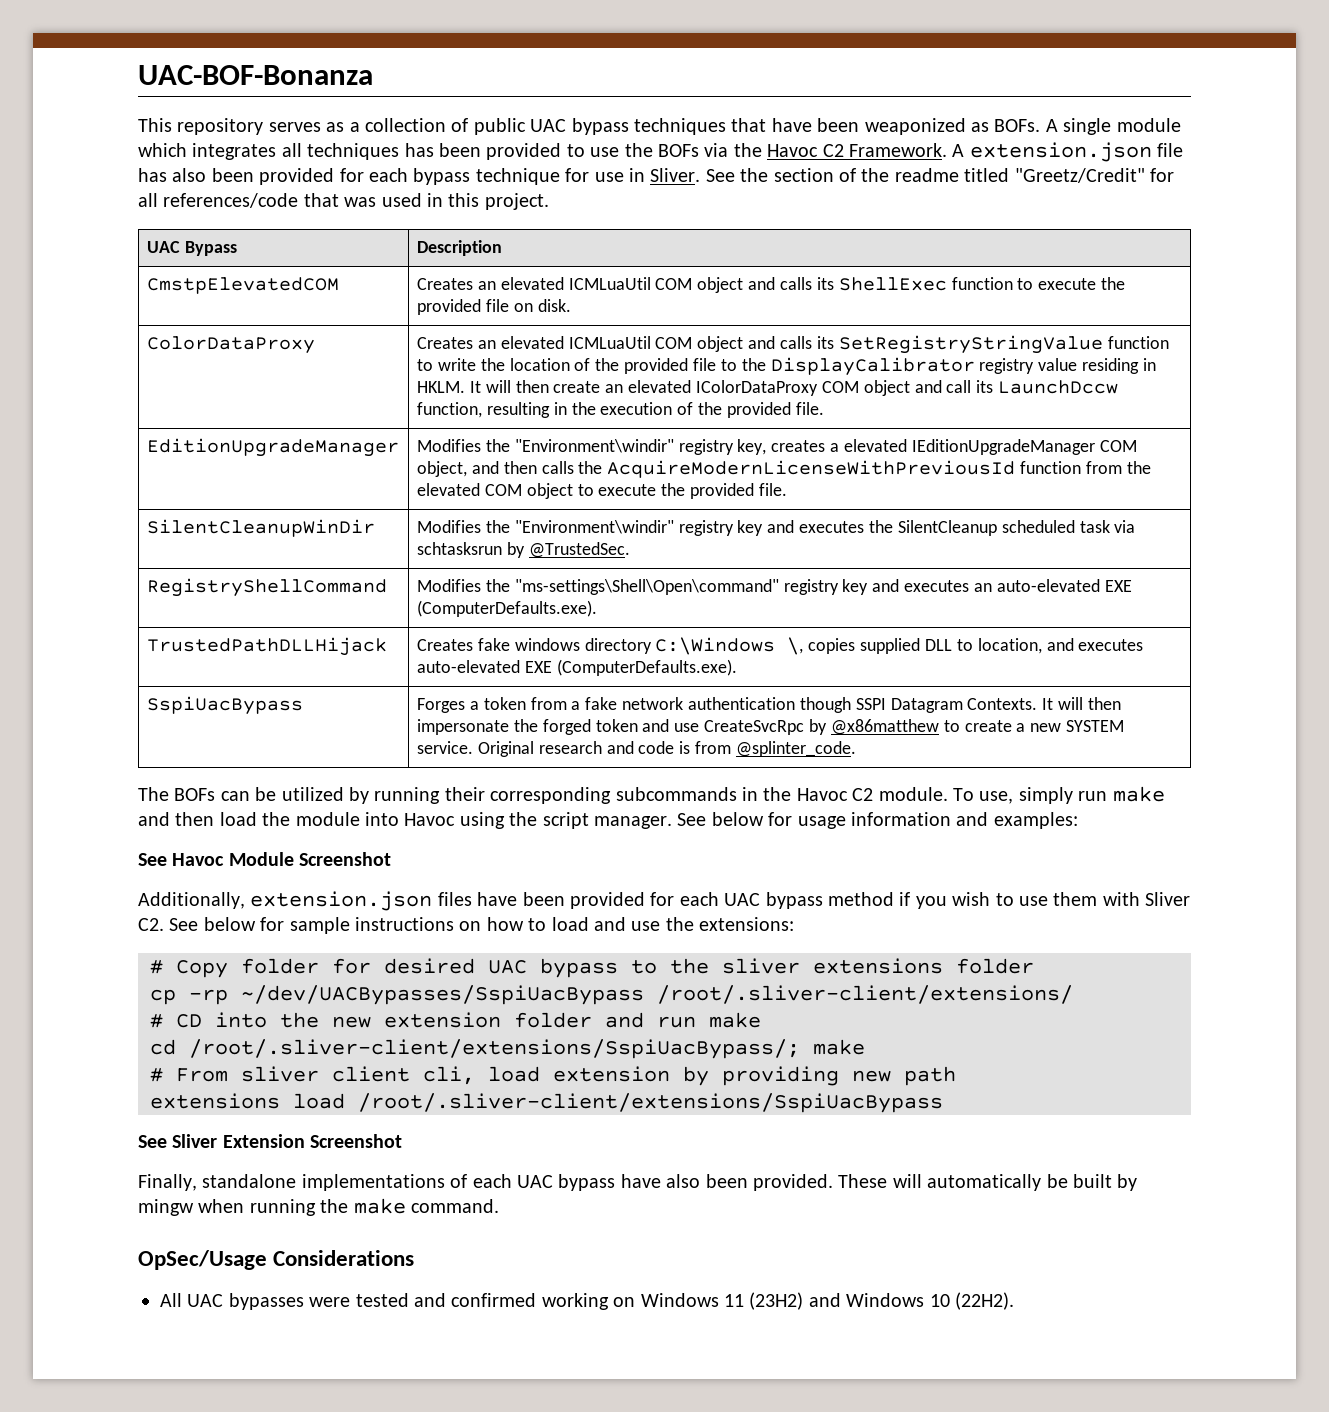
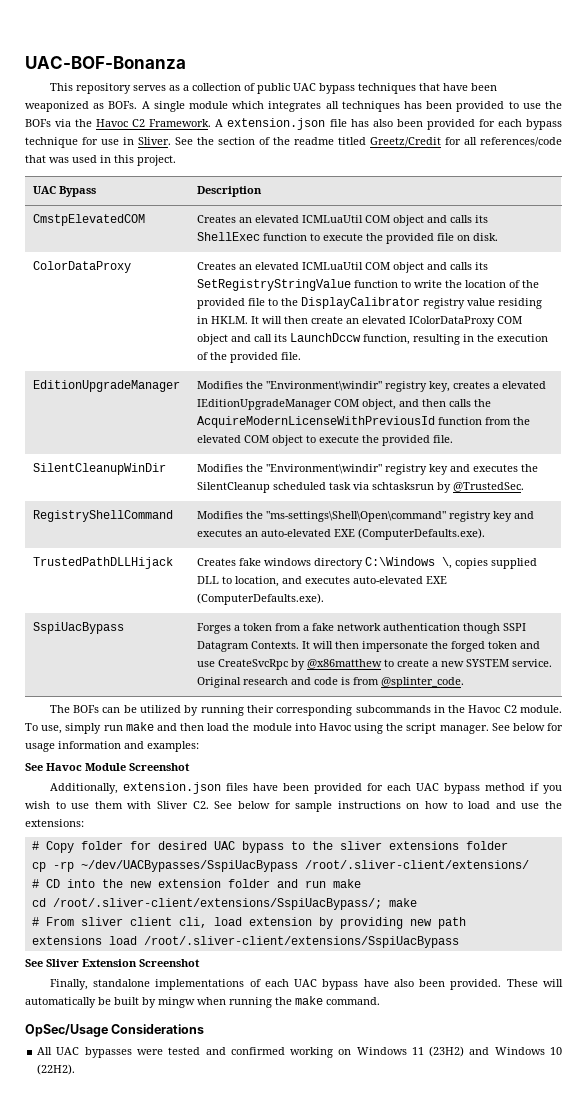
[1014,168,1145,183] "Greetz/Credit" -> [370,137,441,147] Greetz/Credit

